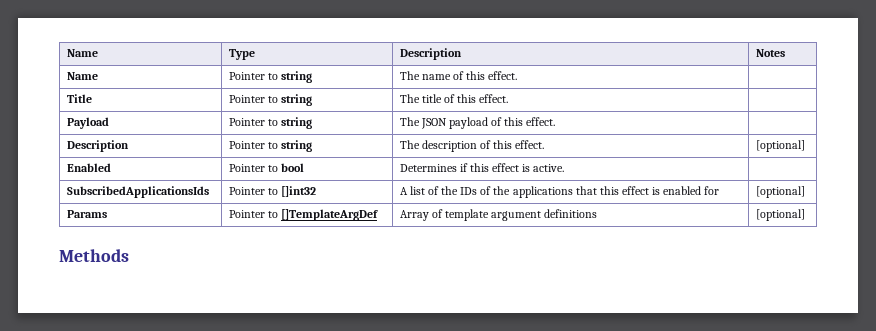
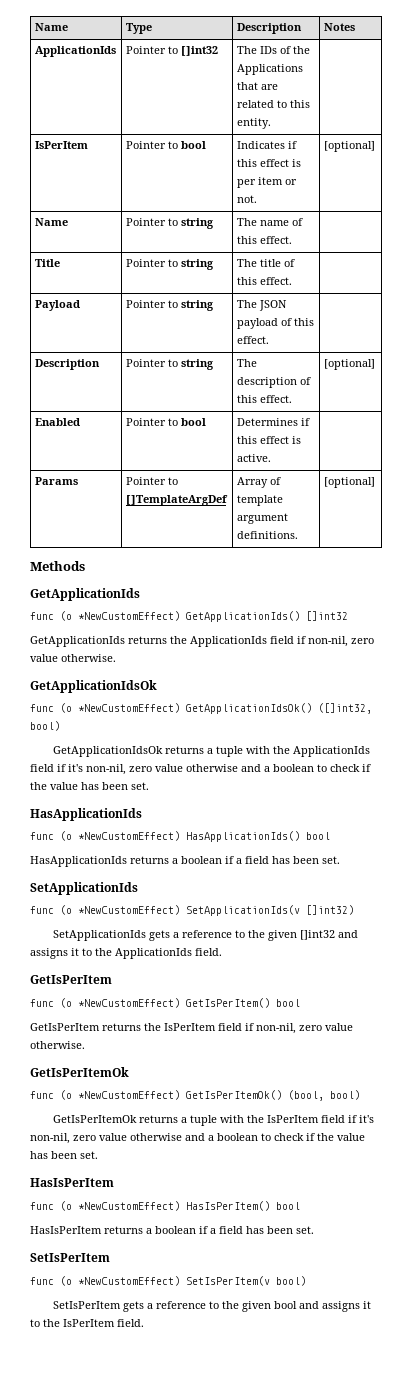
(785, 53) none -> [34,46,116,57] [125,46,218,56] [236,46,310,54] [236,64,303,75] [236,82,278,90] [236,100,310,108] [236,118,271,129] [34,141,88,149] [125,141,206,149] [236,141,297,149] [236,159,301,167] [236,177,297,188] [236,195,257,203] [323,141,375,152] // ApplicationIds | Pointer to []int32 | The IDs of the Applications that are related to this entity. | // IsPerItem | Pointer to bool | Indicates if this effect is per item or not. | [optional]
[66,186,209,198] [228,186,317,197] [399,186,720,198] [755,186,805,198] // SubscribedApplicationsIds | Pointer to []int32 | A list of the IDs of the applications that this effect is enabled for | [optional] -> (271, 458) none
[544,209,598,218] definitions -> [236,531,298,539] definitions.
(129, 255) none -> [30,588,140,601] [30,611,348,622] [30,636,374,647] [30,654,116,662] [30,680,157,693] [30,703,372,714] [30,721,60,731] [52,746,370,757] [30,764,371,775] [30,782,149,790] [30,808,142,821] [30,831,330,842] [30,856,340,867] [30,882,138,895] [30,905,354,916] [52,930,358,941] [30,948,222,959] [30,975,112,984] [30,998,300,1008] [30,1023,353,1034] [30,1041,85,1049] [30,1067,129,1077] [30,1090,360,1101] [52,1115,374,1126] [30,1133,365,1144] [30,1151,98,1159] [30,1178,114,1187] [30,1201,300,1211] [30,1226,314,1234] [30,1253,110,1262] [30,1276,306,1286] [52,1301,371,1312] [30,1319,144,1327] // GetApplicationIds // func (o *NewCustomEffect) GetApplicationIds() []int32 // GetApplicationIds returns the ApplicationIds field if non-nil, zero value otherwise. // GetApplicationIdsOk // func (o *NewCustomEffect) GetApplicationIdsOk() ([]int32, bool) // GetApplicationIdsOk returns a tuple with the ApplicationIds field if it's non-nil, zero value otherwise and a boolean to check if the value has been set. // HasApplicationIds // func (o *NewCustomEffect) HasApplicationIds() bool // HasApplicationIds returns a boolean if a field has been set. // SetApplicationIds // func (o *NewCustomEffect) SetApplicationIds(v []int32) // SetApplicationIds gets a reference to the given []int32 and assigns it to the ApplicationIds field. // GetIsPerItem // func (o *NewCustomEffect) GetIsPerItem() bool // GetIsPerItem returns the IsPerItem field if non-nil, zero value otherwise. // GetIsPerItemOk // func (o *NewCustomEffect) GetIsPerItemOk() (bool, bool) // GetIsPerItemOk returns a tuple with the IsPerItem field if it's non-nil, zero value otherwise and a boolean to check if the value has been set. // HasIsPerItem // func (o *NewCustomEffect) HasIsPerItem() bool // HasIsPerItem returns a boolean if a field has been set. // SetIsPerItem // func (o *NewCustomEffect) SetIsPerItem(v bool) // SetIsPerItem gets a reference to the given bool and assigns it to the IsPerItem field.

